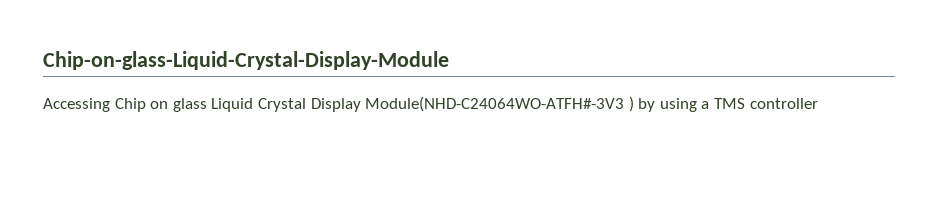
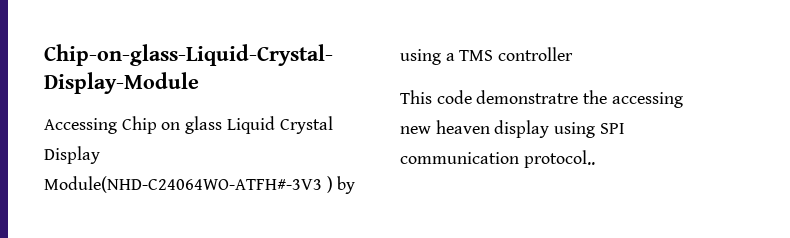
(818, 103) none -> [400,90,683,108] [400,120,625,138] [400,150,595,168] // This code demonstratre the accessing new heaven display using SPI communication protocol..

